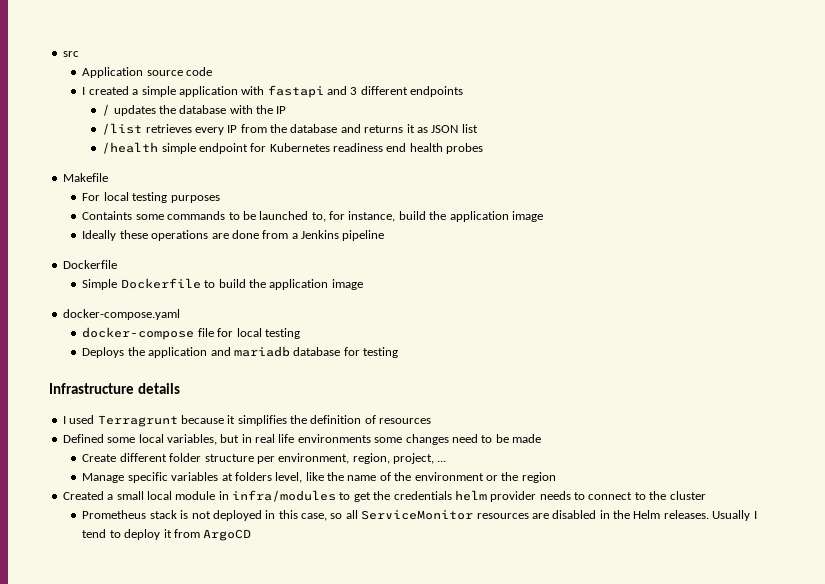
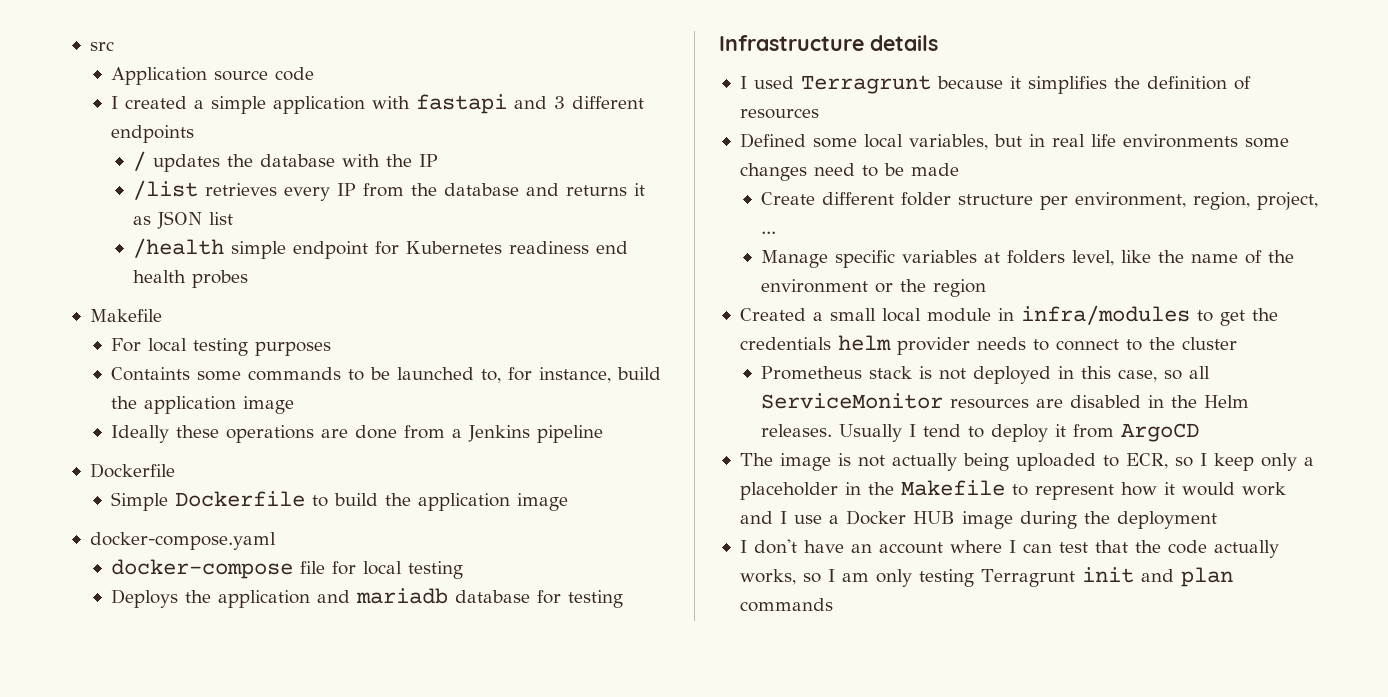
(252, 535) none -> [739,453,1314,471] [739,480,1286,500] [739,510,1217,529] [739,539,1279,558] [739,567,1233,587] [739,598,833,612] // The image is not actually being uploaded to ECR, so I keep only a placeholder in the Makefile to represent how it would work and I use a Docker HUB image during the deployment // I don't have an account where I can test that the code actually works, so I am only testing Terragrunt init and plan commands

